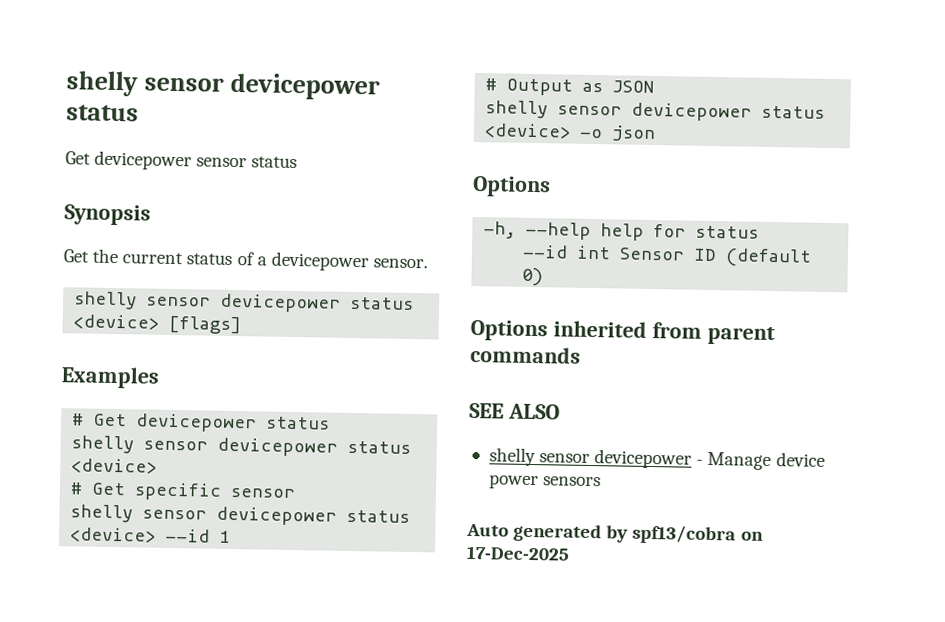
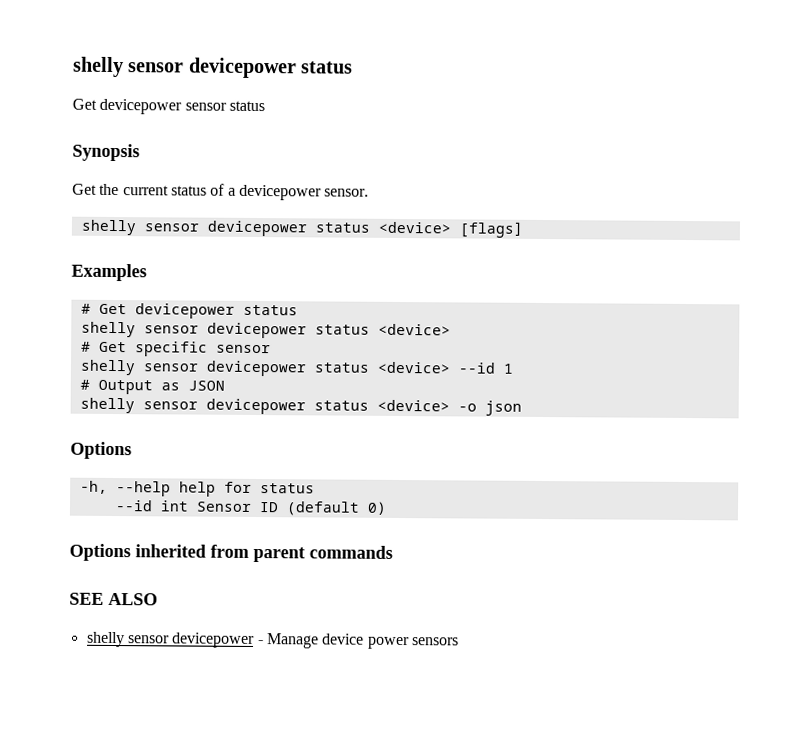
[466,523,764,545] [466,545,570,561] // Auto generated by spf13/cobra on 17-Dec-2025 -> (459, 641) none

